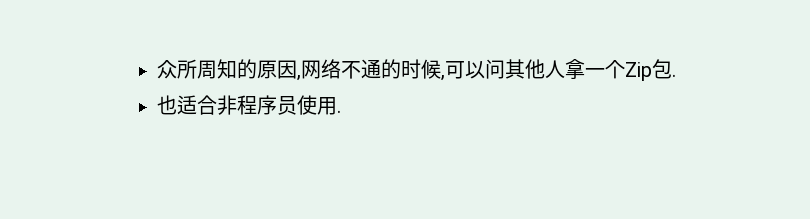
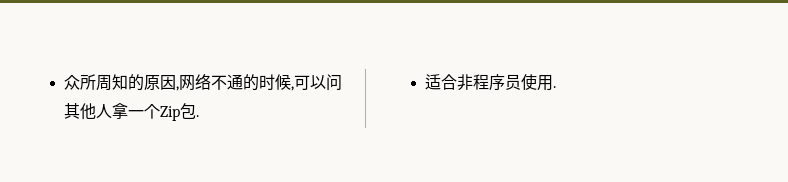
[157,95,178,115] 也 -> (200, 116) none

